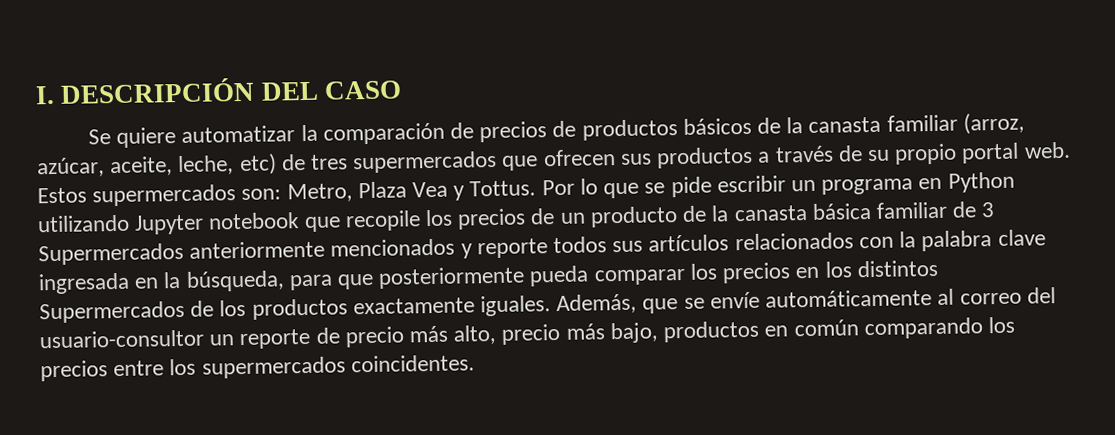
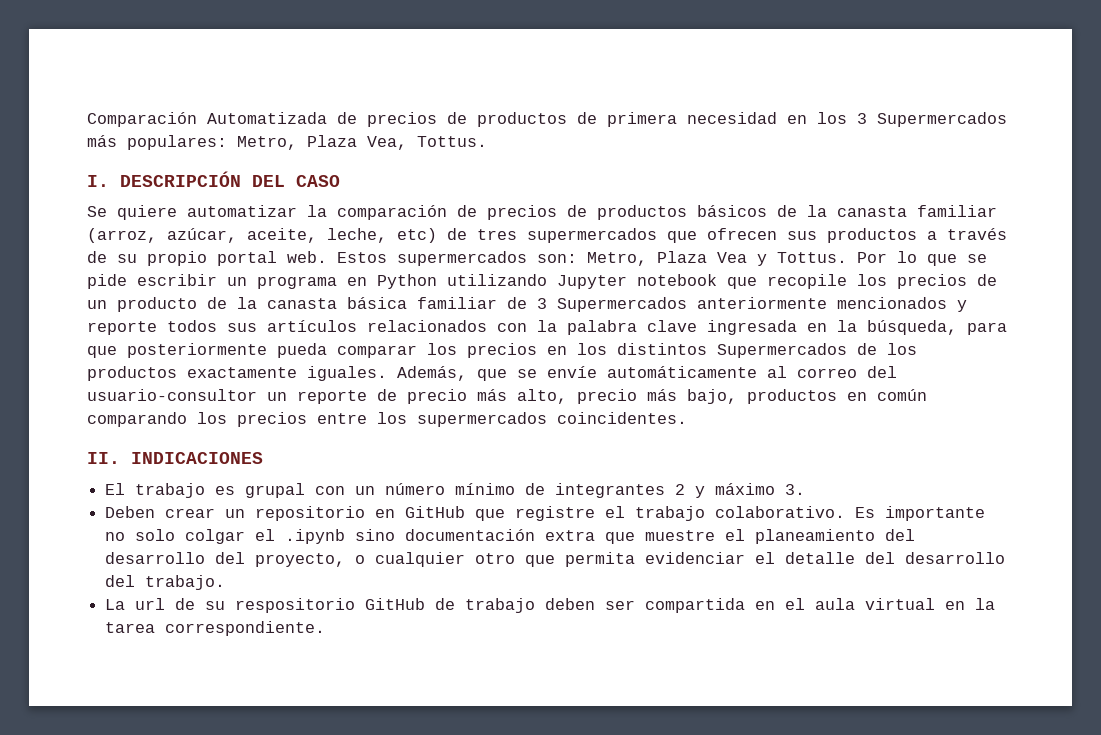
(35, 95) none -> [87,112,1007,127] [87,135,487,150] Comparación Automatizada de precios de productos de primera necesidad en los 3 Supermercados más populares: Metro, Plaza Vea, Tottus. //
(475, 363) none -> [87,452,263,464] [105,483,806,498] [105,506,986,521] [105,529,916,544] [105,552,1006,567] [105,575,226,590] [105,598,996,613] [105,621,326,636] // II. INDICACIONES // El trabajo es grupal con un número mínimo de integrantes 2 y máximo 3. // Deben crear un repositorio en GitHub que registre el trabajo colaborativo. Es importante no solo colgar el .ipynb sino documentación extra que muestre el planeamiento del desarrollo del proyecto, o cualquier otro que permita evidenciar el detalle del desarrollo del trabajo. // La url de su respositorio GitHub de trabajo deben ser compartida en el aula virtual en la tarea correspondiente.

